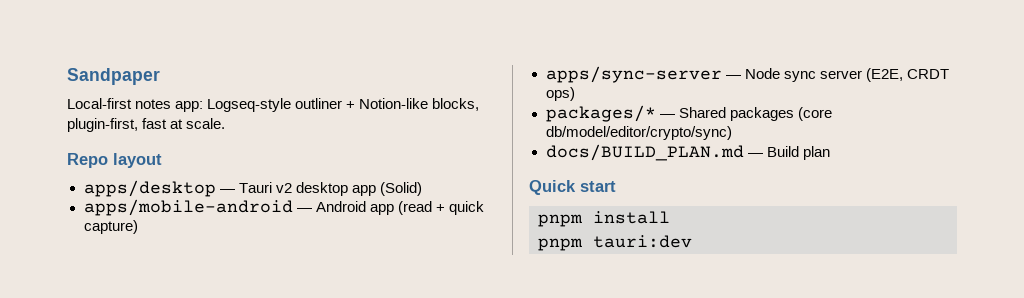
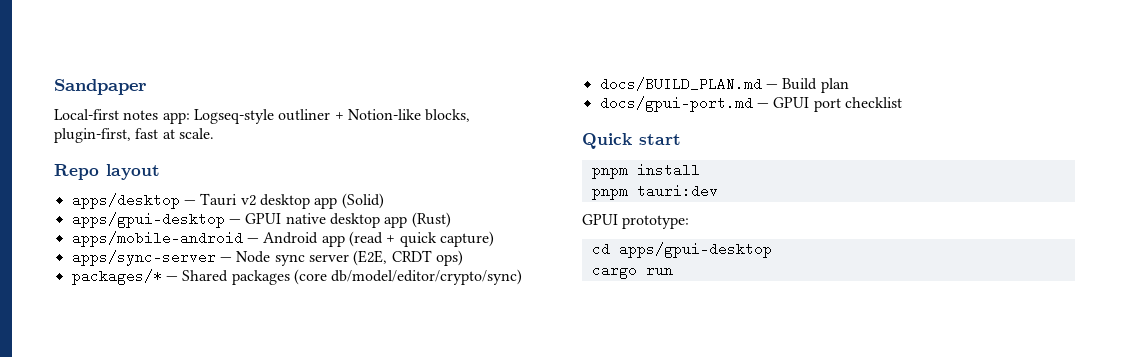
(422, 189) none -> [71,212,451,228] // apps/gpui-desktop — GPUI native desktop app (Rust)
(830, 153) none -> [599,96,902,112] // docs/gpui-port.md — GPUI port checklist
(692, 241) none -> [582,214,690,229] [591,242,772,258] [591,263,673,279] // GPUI prototype: // cd apps/gpui-desktop // cargo run

